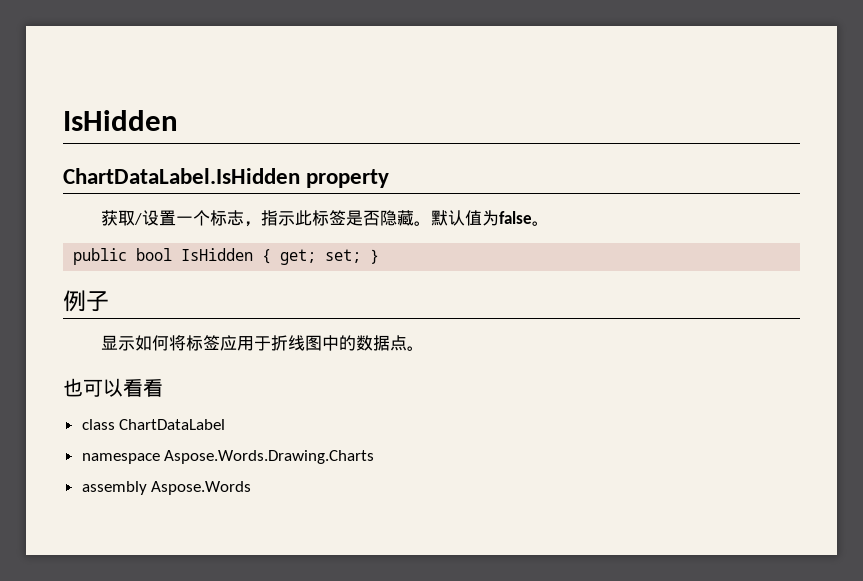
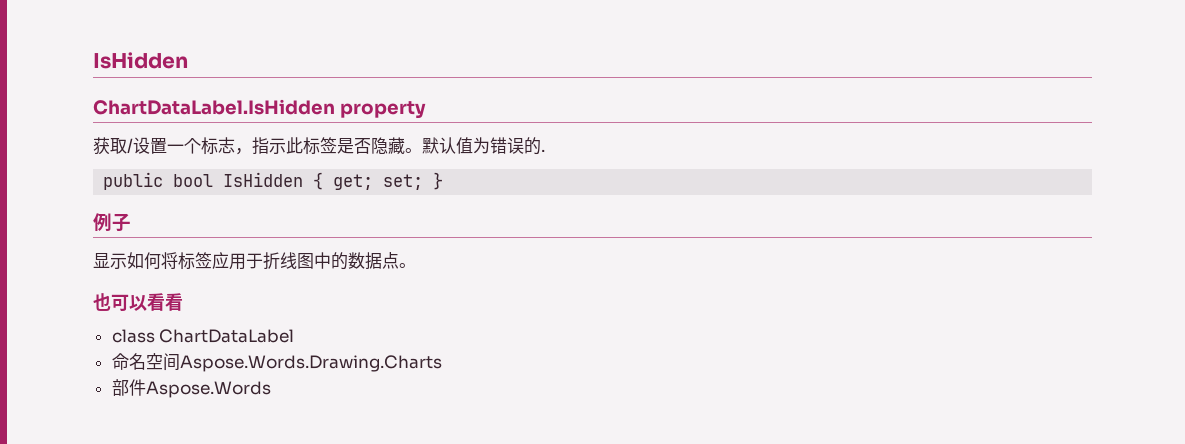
[498,211,549,226] false。 -> [490,137,545,155] 错误的.
[81,453,160,464] namespace -> [111,353,180,371] 命名空间
[81,481,147,495] assembly -> [111,379,146,396] 部件

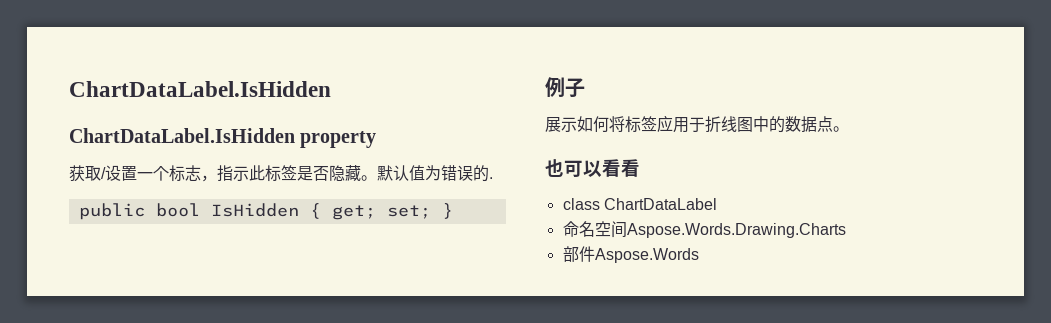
[93,52,188,69] IsHidden -> [69,81,331,97] ChartDataLabel.IsHidden
[93,253,110,268] 显 -> [545,117,561,132] 展

